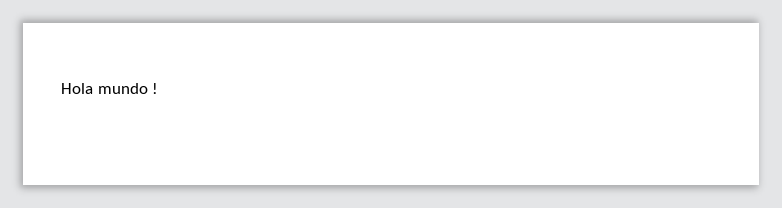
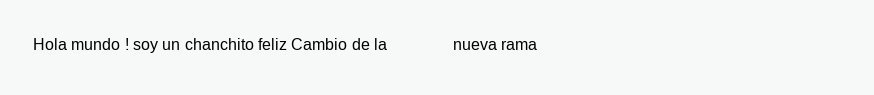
(159, 88) none -> [132,38,538,53] soy un chanchito feliz Cambio de la nueva rama

